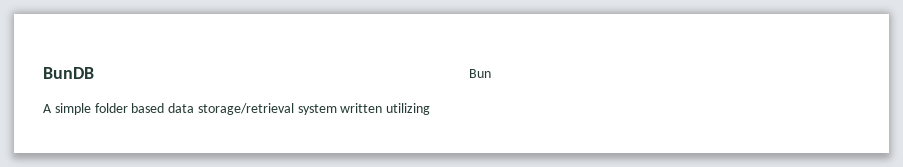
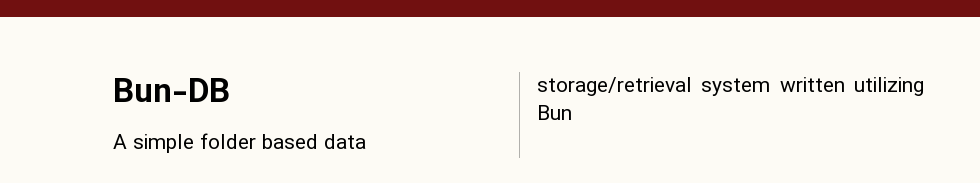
[43,67,94,79] BunDB -> [113,78,230,102] Bun-DB

